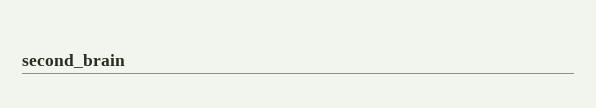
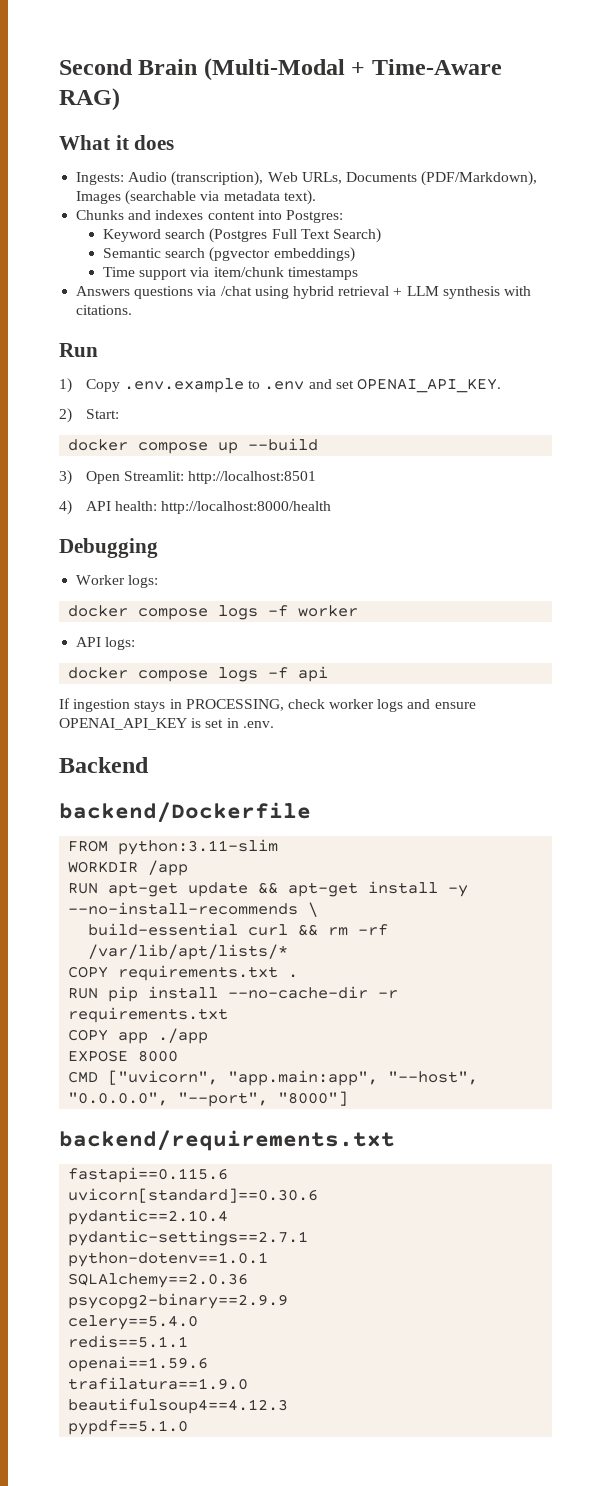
[22,54,125,68] second_brain -> [59,58,502,81] [59,88,120,111] [59,135,175,150] [76,171,538,186] [76,190,316,205] [76,210,343,223] [102,228,381,243] [102,247,355,262] [102,267,358,280] [76,286,531,299] [76,305,133,315] [59,343,98,357] [59,378,502,393] [59,408,119,423] [68,438,319,454] [59,470,317,485] [59,500,332,515] [59,538,158,558] [76,575,159,588] [68,605,359,620] [76,637,136,650] [68,666,329,682] [59,698,476,712] [59,718,274,730] [59,757,149,773] [59,802,311,823] [68,839,279,855] [68,860,189,876] [68,881,469,897] [68,902,319,917] [88,923,389,936] [88,944,289,960] [68,965,299,981] [68,986,399,1002] [68,1007,229,1023] [68,1028,209,1044] [68,1050,179,1062] [68,1070,479,1086] [68,1091,349,1107] [59,1130,395,1151] [68,1167,229,1183] [68,1188,319,1203] [68,1209,229,1225] [68,1230,309,1246] [68,1252,269,1267] [68,1273,249,1288] [68,1293,289,1309] [68,1315,199,1330] [68,1335,189,1348] [68,1356,209,1372] [68,1377,249,1390] [68,1398,289,1414] [68,1420,189,1435] Second Brain (Multi-Modal + Time-Aware RAG) // What it does // Ingests: Audio (transcription), Web URLs, Documents (PDF/Markdown), Images (searchable via metadata text). // Chunks and indexes content into Postgres: // Keyword search (Postgres Full Text Search) // Semantic search (pgvector embeddings) // Time support via item/chunk timestamps // Answers questions via /chat using hybrid retrieval + LLM synthesis with citations. // Run // 1) Copy .env.example to .env and set OPENAI_API_KEY. // 2) Start: // docker compose up --build // 3) Open Streamlit: http://localhost:8501 // 4) API health: http://localhost:8000/health // Debugging // Worker logs: // docker compose logs -f worker // API logs: // docker compose logs -f api // If ingestion stays in PROCESSING, check worker logs and ensure OPENAI_API_KEY is set in .env. // Backend // backend/Dockerfile // FROM python:3.11-slim // WORKDIR /app // RUN apt-get update && apt-get install -y --no-install-recommends \ // build-essential curl && rm -rf /var/lib/apt/lists/* // COPY requirements.txt . // RUN pip install --no-cache-dir -r requirements.txt // COPY app ./app // EXPOSE 8000 // CMD ["uvicorn", "app.main:app", "--host", "0.0.0.0", "--port", "8000"] // backend/requirements.txt // fastapi==0.115.6 // uvicorn[standard]==0.30.6 // pydantic==2.10.4 // pydantic-settings==2.7.1 // python-dotenv==1.0.1 // SQLAlchemy==2.0.36 // psycopg2-binary==2.9.9 // celery==5.4.0 // redis==5.1.1 // openai==1.59.6 // trafilatura==1.9.0 // beautifulsoup4==4.12.3 // pypdf==5.1.0

